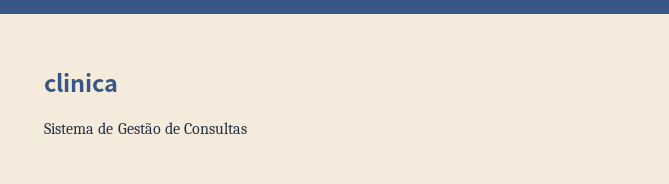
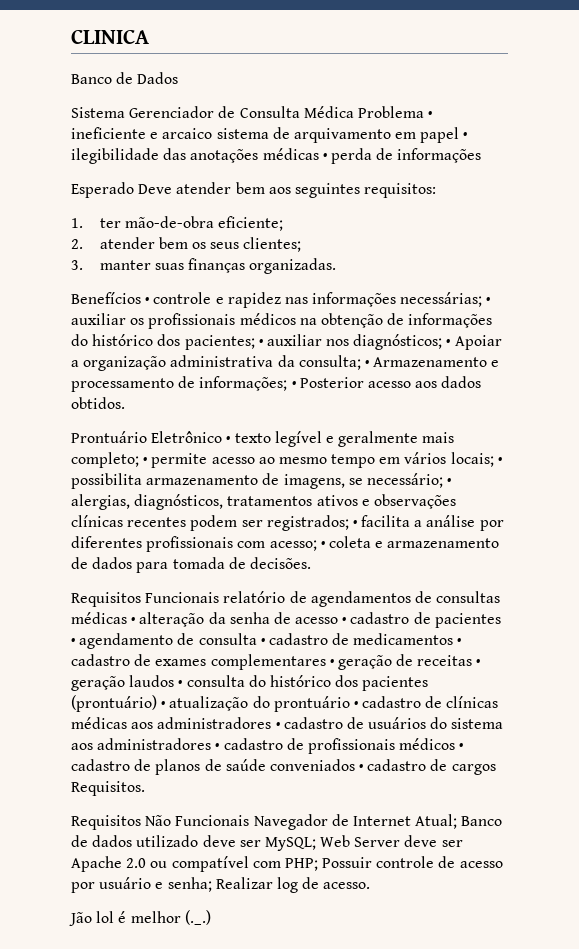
[44,72,118,92] [44,122,248,134] clinica // Sistema de Gestão de Consultas -> [71,29,149,44] [71,72,179,84] [71,106,433,118] [71,127,468,143] [71,148,482,164] [71,182,437,198] [71,216,284,231] [71,237,302,252] [71,258,337,274] [71,292,491,308] [71,313,493,329] [71,334,502,350] [71,355,500,371] [71,376,482,392] [71,397,125,409] [71,431,455,447] [71,452,502,468] [71,473,452,489] [71,494,456,510] [71,515,504,531] [71,536,500,552] [71,557,311,573] [71,591,501,607] [71,612,501,628] [71,633,462,649] [71,654,481,670] [71,675,429,691] [71,695,499,712] [71,717,504,729] [71,738,464,754] [71,759,496,775] [71,781,145,796] [71,814,503,830] [71,835,463,851] [71,856,503,872] [71,877,371,893] [69,910,211,926] CLINICA // Banco de Dados // Sistema Gerenciador de Consulta Médica Problema • ineficiente e arcaico sistema de arquivamento em papel • ilegibilidade das anotações médicas • perda de informações // Esperado Deve atender bem aos seguintes requisitos: // 1. ter mão-de-obra eficiente; // 2. atender bem os seus clientes; // 3. manter suas finanças organizadas. // Benefícios • controle e rapidez nas informações necessárias; • auxiliar os profissionais médicos na obtenção de informações do histórico dos pacientes; • auxiliar nos diagnósticos; • Apoiar a organização administrativa da consulta; • Armazenamento e processamento de informações; • Posterior acesso aos dados obtidos. // Prontuário Eletrônico • texto legível e geralmente mais completo; • permite acesso ao mesmo tempo em vários locais; • possibilita armazenamento de imagens, se necessário; • alergias, diagnósticos, tratamentos ativos e observações clínicas recentes podem ser registrados; • facilita a análise por diferentes profissionais com acesso; • coleta e armazenamento de dados para tomada de decisões. // Requisitos Funcionais relatório de agendamentos de consultas médicas • alteração da senha de acesso • cadastro de pacientes • agendamento de consulta • cadastro de medicamentos • cadastro de exames complementares • geração de receitas • geração laudos • consulta do histórico dos pacientes (prontuário) • atualização do prontuário • cadastro de clínicas médicas aos administradores • cadastro de usuários do sistema aos administradores • cadastro de profissionais médicos • cadastro de planos de saúde conveniados • cadastro de cargos Requisitos. // Requisitos Não Funcionais Navegador de Internet Atual; Banco de dados utilizado deve ser MySQL; Web Server deve ser Apache 2.0 ou compatível com PHP; Possuir controle de acesso por usuário e senha; Realizar log de acesso. // Jão lol é melhor (._.)

